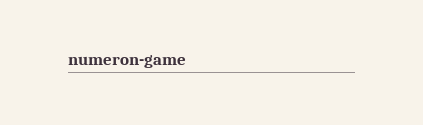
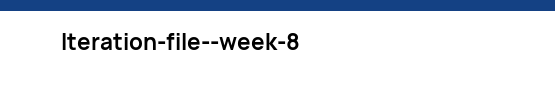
[68,55,186,68] numeron-game -> [61,33,300,50] Iteration-file--week-8

